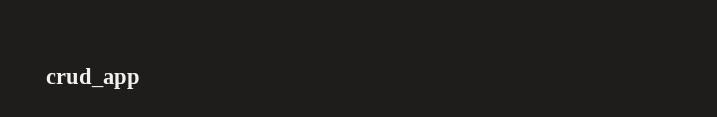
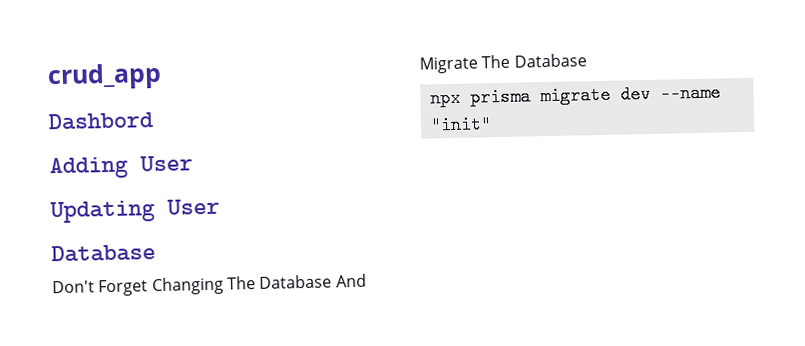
(140, 78) none -> [48,112,155,131] [49,155,193,180] [49,198,220,224] [51,244,156,263] [52,273,367,297] [419,53,587,74] [429,83,721,108] [429,115,492,135] // Dashbord // Adding User // Updating User // Database // Don't Forget Changing The Database And Migrate The Database // npx prisma migrate dev --name "init"

